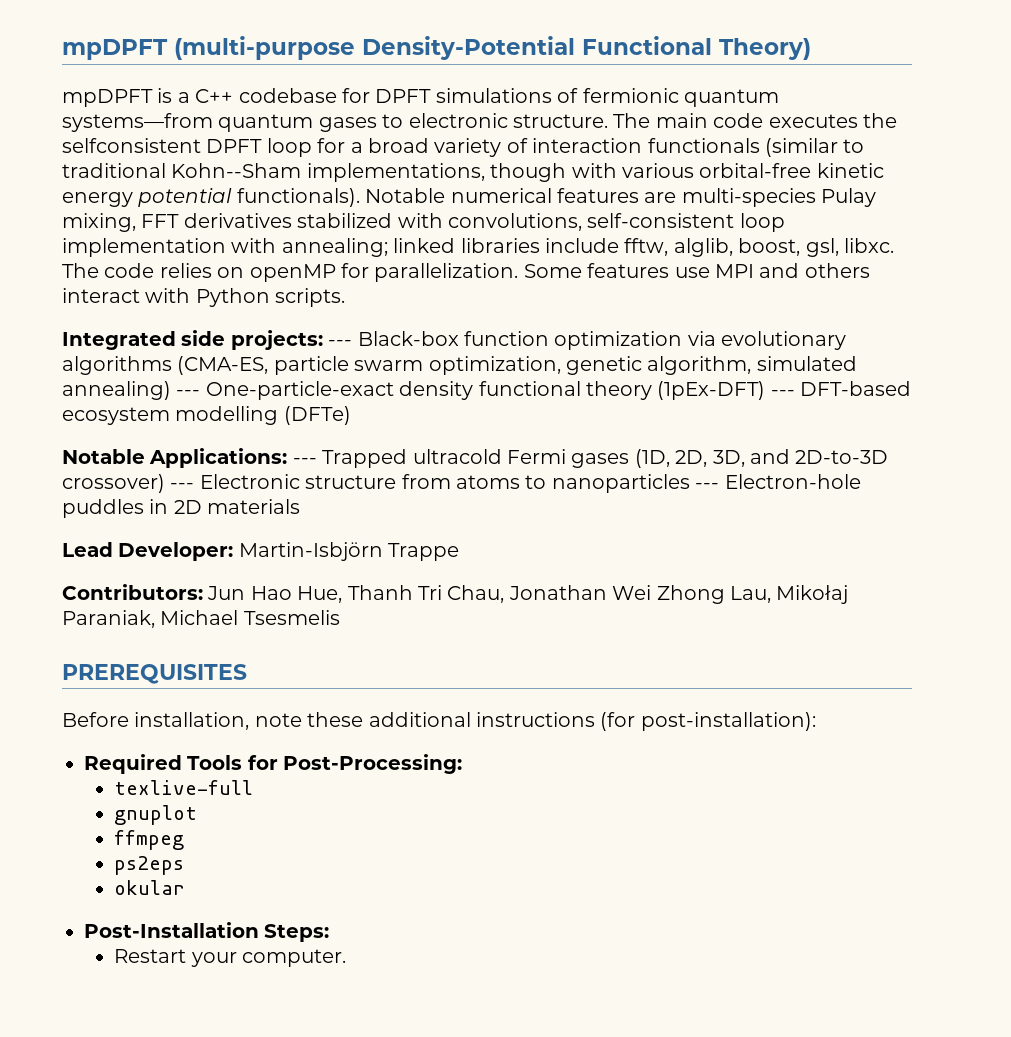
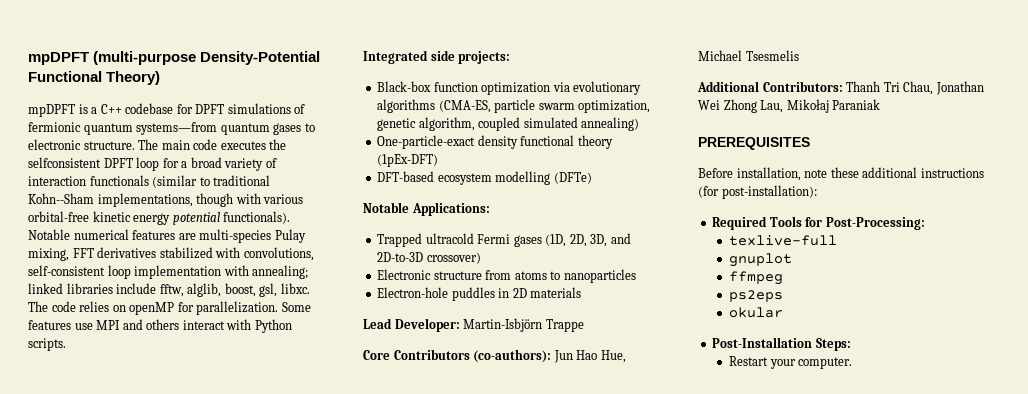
[328,340,353,346] --- -> (511, 57) //
(752, 365) none -> [478,117,521,131] coupled
[176,390,201,396] --- -> (640, 124) //
[770,390,795,396] --- -> (439, 160) //
[292,458,317,464] --- -> (490, 209) //
[170,483,195,489] --- -> (481, 258) //
[695,483,720,489] --- -> (636, 276) //
[62,584,343,603] Contributors: Jun Hao Hue, -> [363,349,626,363] [698,50,799,61] [697,81,843,92] Core Contributors (co-authors): Jun Hao Hue, Michael Tsesmelis // Additional Contributors:
[62,610,340,628] Paraniak, Michael Tsesmelis -> [832,99,881,110] Paraniak

